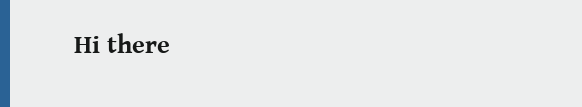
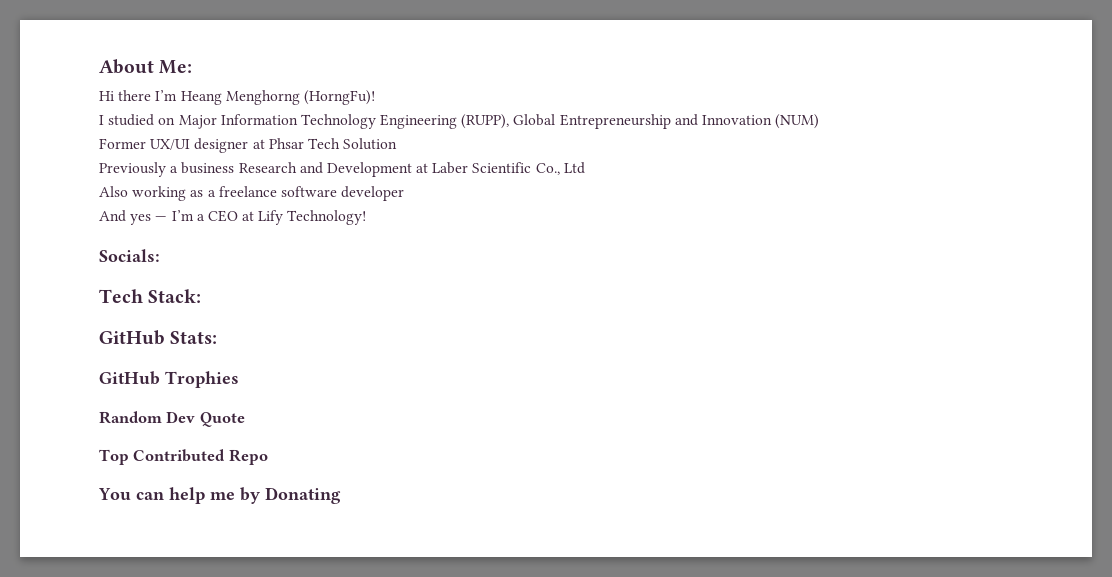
[74,33,171,53] Hi there -> [99,59,193,74] [99,90,375,105] [99,114,820,129] [99,138,398,153] [99,162,585,177] [99,186,405,201] [99,210,367,225] [99,249,160,262] [99,289,202,303] [99,330,218,345] [99,371,239,388] [99,411,245,427] [99,449,268,465] [98,487,341,504] About Me: // Hi there I’m Heang Menghorng (HorngFu)! // I studied on Major Information Technology Engineering (RUPP), Global Entrepreneurship and Innovation (NUM) // Former UX/UI designer at Phsar Tech Solution // Previously a business Research and Development at Laber Scientific Co., Ltd // Also working as a freelance software developer // And yes — I’m a CEO at Lify Technology! // Socials: // Tech Stack: // GitHub Stats: // GitHub Trophies // Random Dev Quote // Top Contributed Repo // You can help me by Donating

